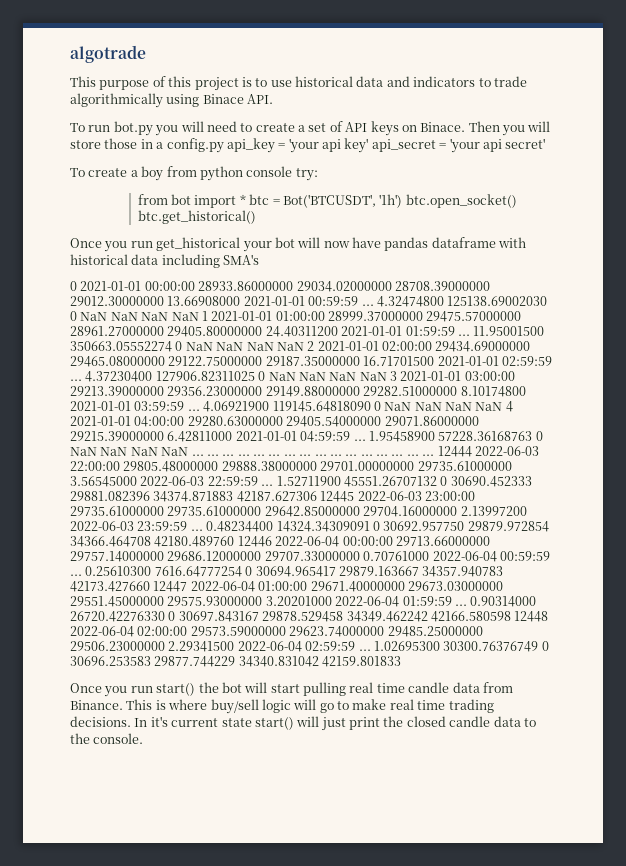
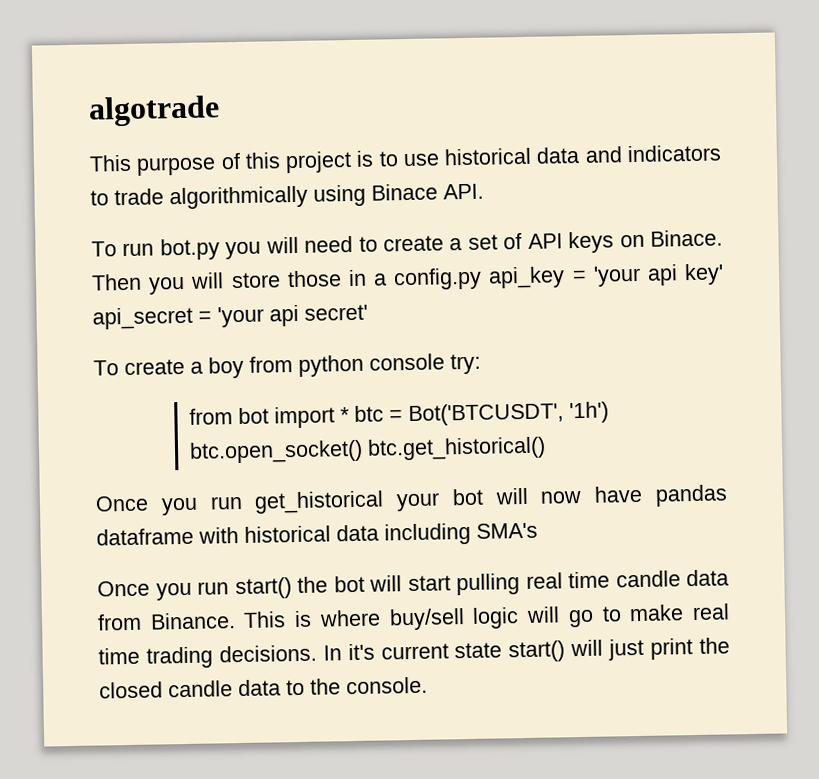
[70,281,490,292] [70,296,548,307] [70,311,522,322] [70,326,545,337] [70,341,531,352] [70,356,552,367] [70,371,515,382] [70,386,526,397] [70,401,513,412] [70,416,479,427] [70,431,543,442] [70,446,539,457] [70,461,512,472] [70,476,532,487] [70,491,475,502] [70,506,527,517] [70,521,549,532] [70,536,490,547] [70,551,550,562] [70,566,504,577] [70,581,503,592] [70,596,537,607] [70,611,549,622] [70,626,483,637] [70,641,549,652] [70,656,402,667] // 0 2021-01-01 00:00:00 28933.86000000 29034.02000000 28708.39000000 29012.30000000 13.66908000 2021-01-01 00:59:59 ... 4.32474800 125138.69002030 0 NaN NaN NaN NaN 1 2021-01-01 01:00:00 28999.37000000 29475.57000000 28961.27000000 29405.80000000 24.40311200 2021-01-01 01:59:59 ... 11.95001500 350663.05552274 0 NaN NaN NaN NaN 2 2021-01-01 02:00:00 29434.69000000 29465.08000000 29122.75000000 29187.35000000 16.71701500 2021-01-01 02:59:59 ... 4.37230400 127906.82311025 0 NaN NaN NaN NaN 3 2021-01-01 03:00:00 29213.39000000 29356.23000000 29149.88000000 29282.51000000 8.10174800 2021-01-01 03:59:59 ... 4.06921900 119145.64818090 0 NaN NaN NaN NaN 4 2021-01-01 04:00:00 29280.63000000 29405.54000000 29071.86000000 29215.39000000 6.42811000 2021-01-01 04:59:59 ... 1.95458900 57228.36168763 0 NaN NaN NaN NaN ... ... ... ... ... ... ... ... ... ... ... ... ... ... ... ... 12444 2022-06-03 22:00:00 29805.48000000 29888.38000000 29701.00000000 29735.61000000 3.56545000 2022-06-03 22:59:59 ... 1.52711900 45551.26707132 0 30690.452333 29881.082396 34374.871883 42187.627306 12445 2022-06-03 23:00:00 29735.61000000 29735.61000000 29642.85000000 29704.16000000 2.13997200 2022-06-03 23:59:59 ... 0.48234400 14324.34309091 0 30692.957750 29879.972854 34366.464708 42180.489760 12446 2022-06-04 00:00:00 29713.66000000 29757.14000000 29686.12000000 29707.33000000 0.70761000 2022-06-04 00:59:59 ... 0.25610300 7616.64777254 0 30694.965417 29879.163667 34357.940783 42173.427660 12447 2022-06-04 01:00:00 29671.40000000 29673.03000000 29551.45000000 29575.93000000 3.20201000 2022-06-04 01:59:59 ... 0.90314000 26720.42276330 0 30697.843167 29878.529458 34349.462242 42166.580598 12448 2022-06-04 02:00:00 29573.59000000 29623.74000000 29485.25000000 29506.23000000 2.29341500 2022-06-04 02:59:59 ... 1.02695300 30300.76376749 0 30696.253583 29877.744229 34340.831042 42159.801833 -> (538, 530) none

